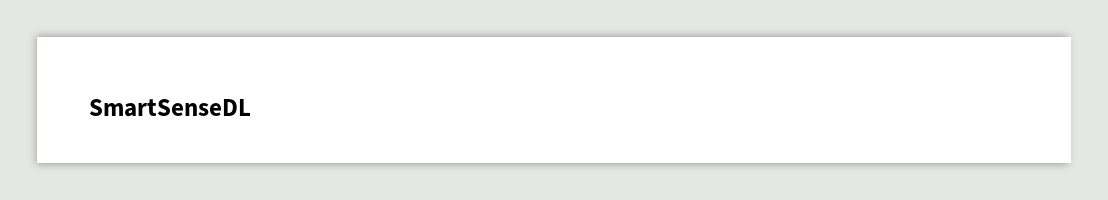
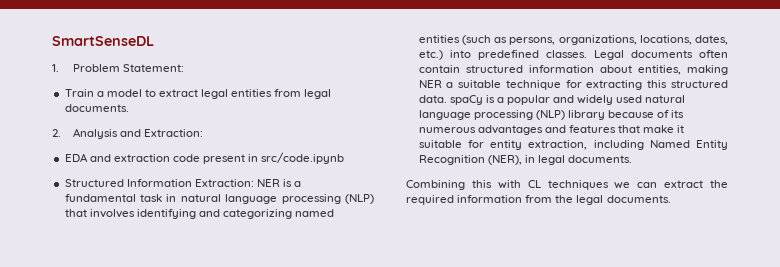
(251, 108) none -> [52,64,185,72] [64,89,332,99] [64,104,129,112] [52,128,204,139] [64,152,345,164] [64,179,302,187] [64,194,374,204] [64,209,335,219] [418,35,728,45] [418,50,728,60] [418,65,728,75] [418,80,728,90] [418,95,686,105] [418,110,685,120] [418,125,685,135] [418,140,728,150] [418,155,633,165] [406,180,728,190] [406,195,671,205] // 1. Problem Statement: // Train a model to extract legal entities from legal documents. // 2. Analysis and Extraction: // EDA and extraction code present in src/code.ipynb // Structured Information Extraction: NER is a fundamental task in natural language processing (NLP) that involves identifying and categorizing named entities (such as persons, organizations, locations, dates, etc.) into predefined classes. Legal documents often contain structured information about entities, making NER a suitable technique for extracting this structured data. spaCy is a popular and widely used natural language processing (NLP) library because of its numerous advantages and features that make it suitable for entity extraction, including Named Entity Recognition (NER), in legal documents. // Combining this with CL techniques we can extract the required information from the legal documents.

